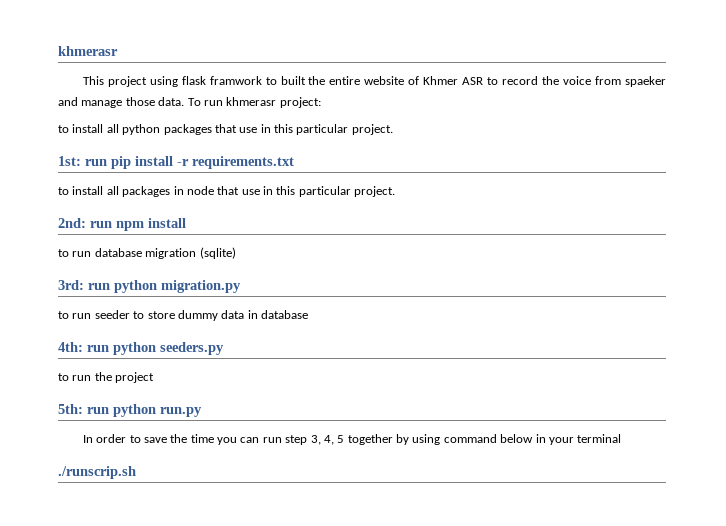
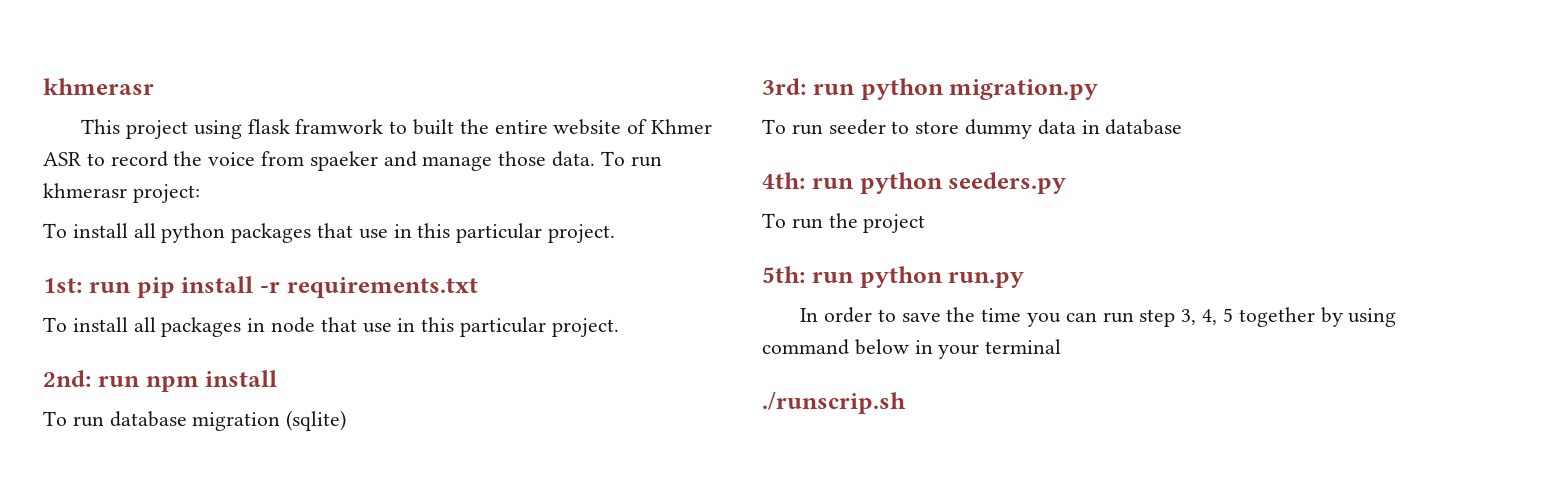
[58,125,69,133] to -> [43,223,67,238] To
[58,187,69,195] to -> [43,317,67,332] To
[58,249,69,257] to -> [43,411,67,426] To
[58,311,69,319] to -> [762,119,786,134] To
[58,373,69,381] to -> [762,213,786,228] To

